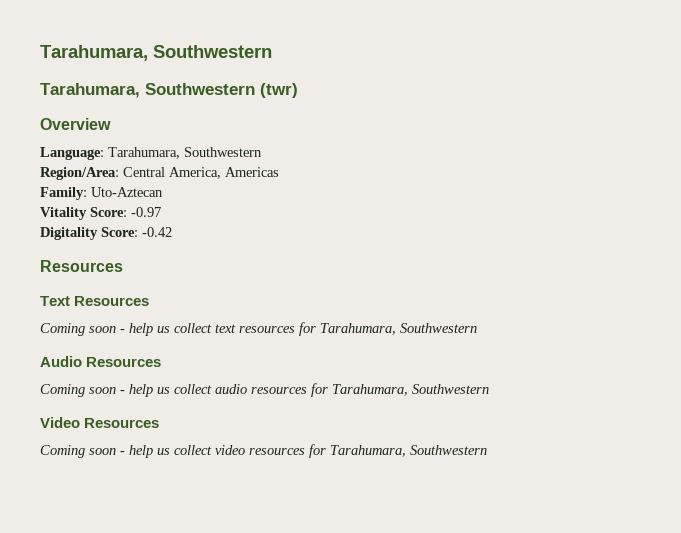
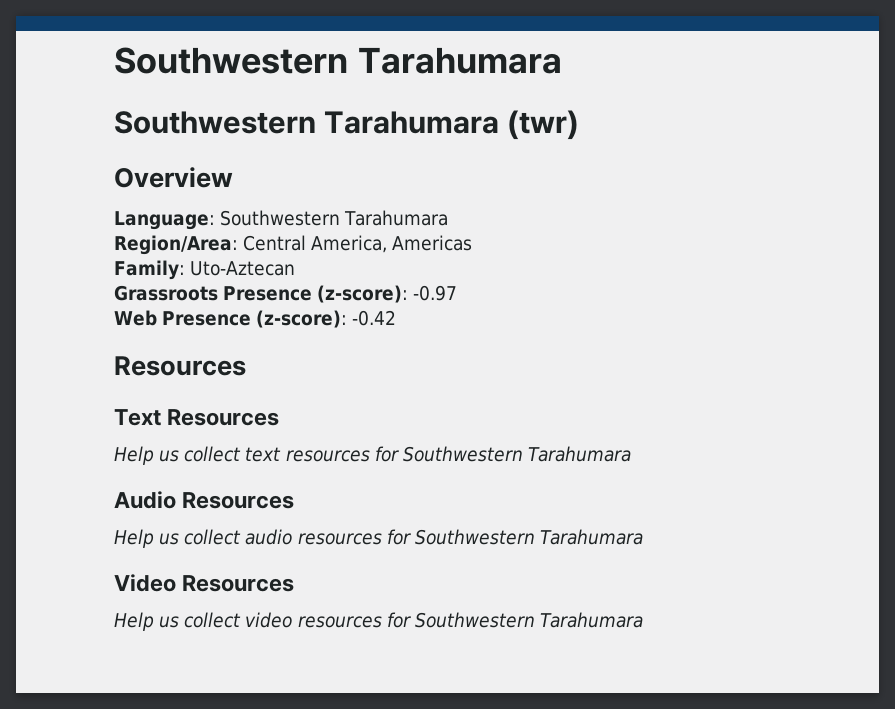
[40,45,272,61] [40,83,255,98] Tarahumara, Southwestern // Tarahumara, Southwestern -> [114,47,562,74] [114,111,500,134] Southwestern Tarahumara // Southwestern Tarahumara
[108,147,262,159] Tarahumara, Southwestern -> [220,210,449,226] Southwestern Tarahumara
[40,207,161,220] [40,227,138,240] Vitality Score: -0.97 // Digitality Score: -> [114,285,458,303] [114,310,348,328] Grassroots Presence (z-score): -0.97 // Web Presence (z-score):
[40,323,153,336] Coming soon - help -> [114,446,154,465] Help
[320,323,477,335] Tarahumara, Southwestern -> [402,446,631,462] Southwestern Tarahumara
[40,384,153,397] Coming soon - help -> [114,529,154,548] Help
[332,384,489,396] Tarahumara, Southwestern -> [414,529,643,545] Southwestern Tarahumara
[40,445,153,458] Coming soon - help -> [114,612,154,631] Help
[330,445,487,457] Tarahumara, Southwestern -> [414,612,643,628] Southwestern Tarahumara

